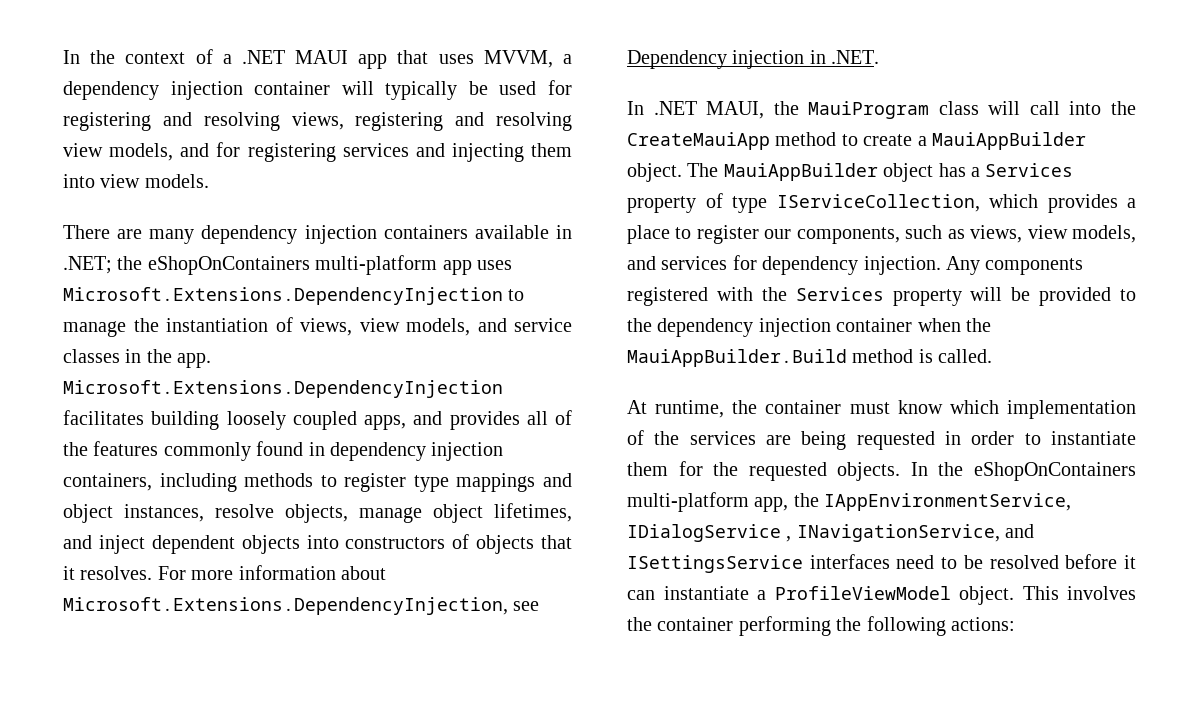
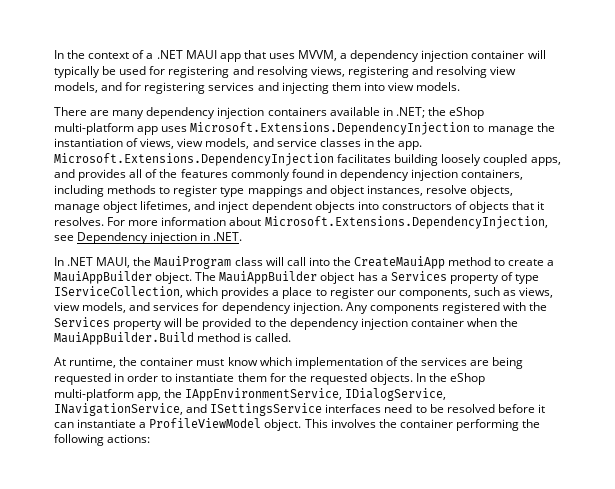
[147,256,310,275] eShopOnContainers -> [449,107,485,119] eShop
[974,462,1136,481] eShopOnContainers -> [450,373,486,385] eShop
[627,524,792,542] IDialogService , -> [345,388,447,401] IDialogService,

